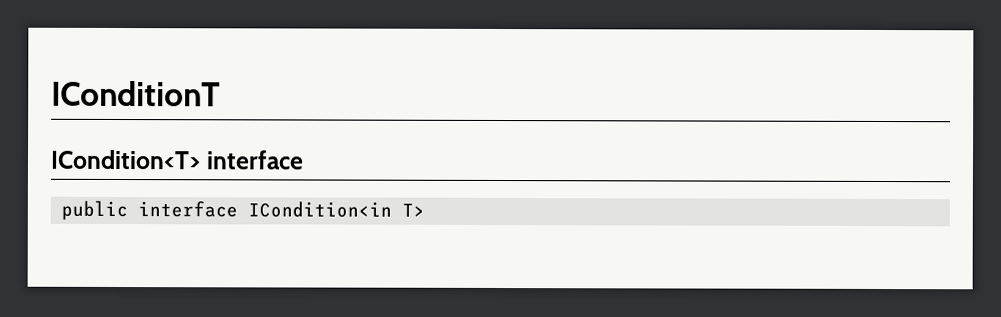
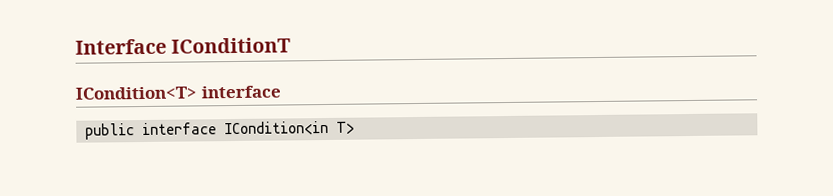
(51, 93) none -> [75,38,167,55] Interface

